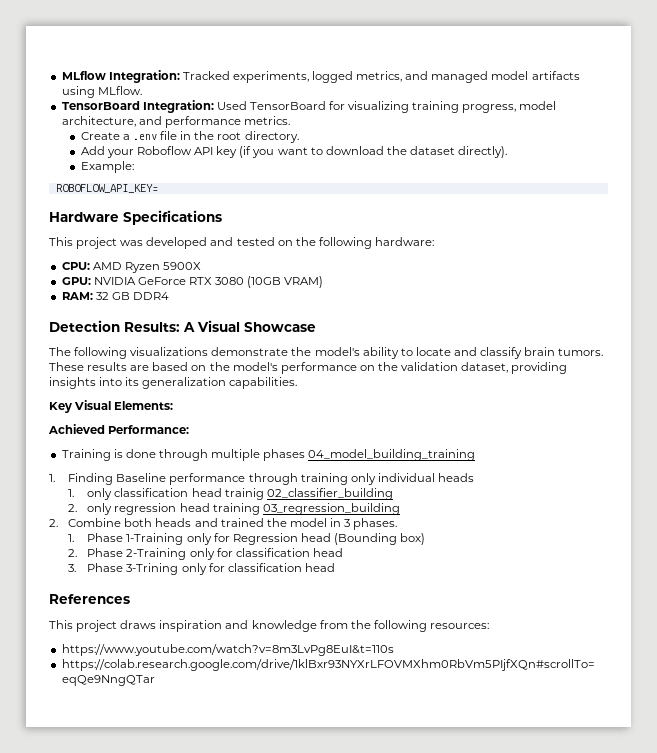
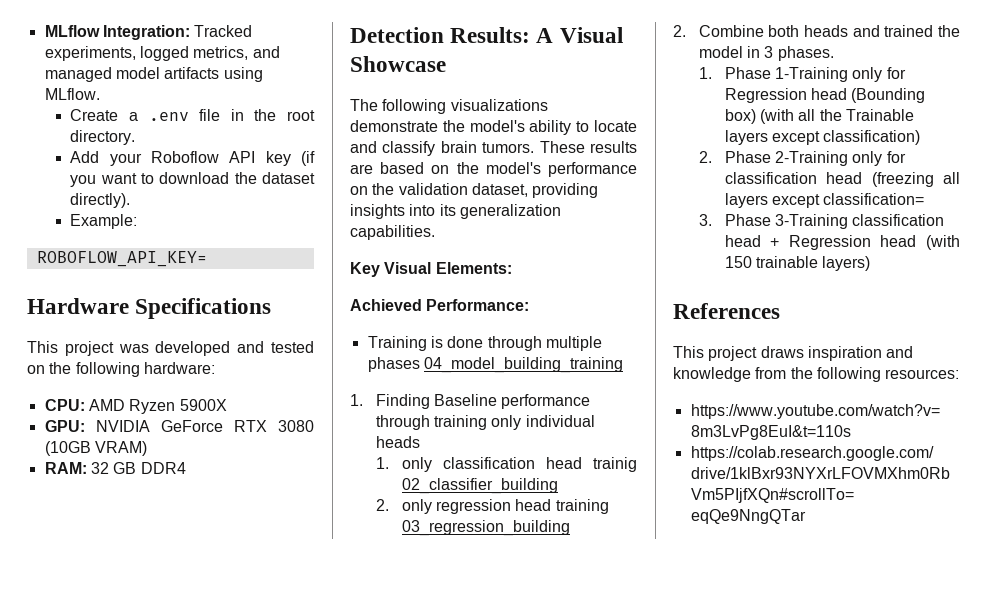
[61,100,557,113] [61,116,290,128] // TensorBoard Integration: Used TensorBoard for visualizing training progress, model architecture, and performance metrics. -> (100, 94) none
(426, 539) none -> [759,109,914,124] [724,130,921,145] (with all the Trainable layers except classification)
(343, 552) none -> [871,172,960,187] [724,193,925,208] (freezing all layers except classification=
[126,563,335,575] 3-Trining only for classification head -> [774,214,945,229] [724,235,960,250] [724,256,871,271] 3-Training classification head + Regression head (with 150 trainable layers)

